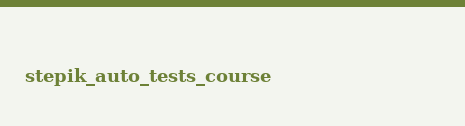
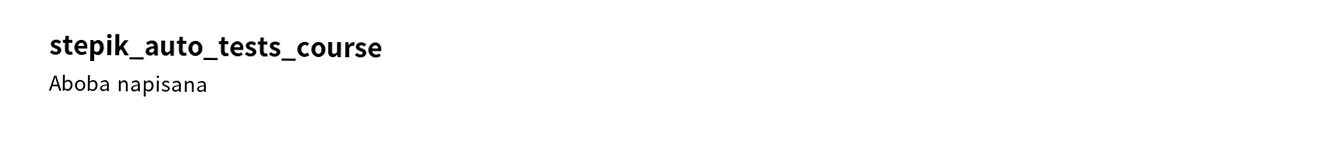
(271, 77) none -> [48,74,209,98] // Aboba napisana

